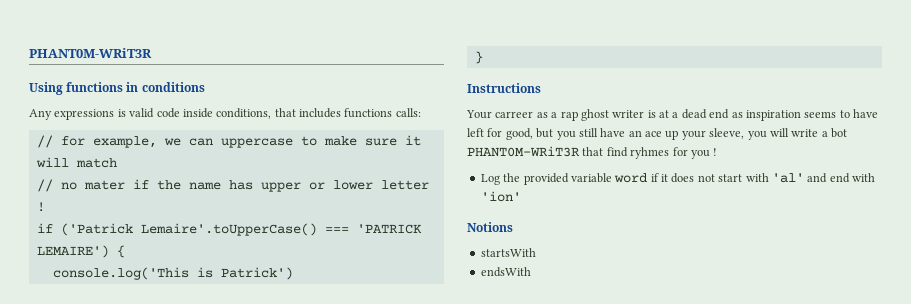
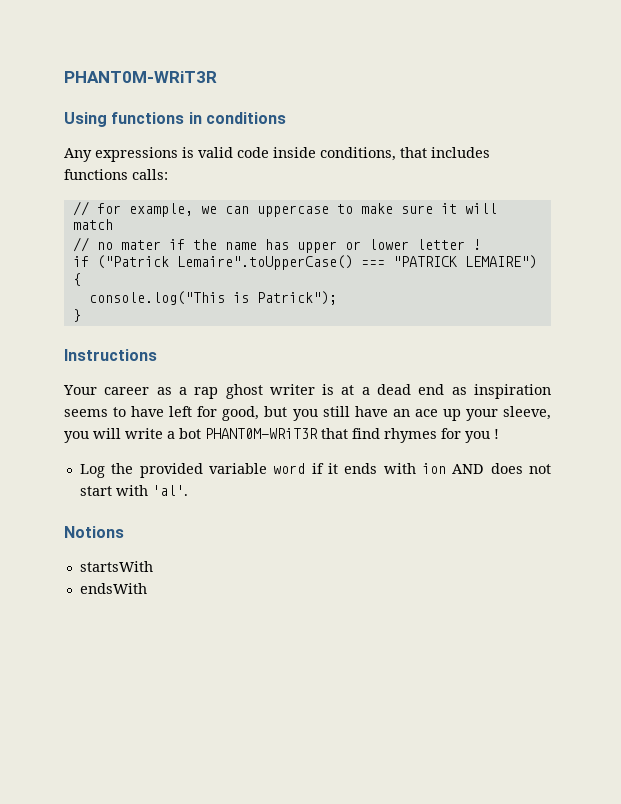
[60,223,422,236] [36,245,125,258] [52,267,293,280] ('Patrick Lemaire'.toUpperCase() === 'PATRICK LEMAIRE') { // console.log('This is Patrick') -> [96,255,537,270] [72,273,81,286] [88,291,337,305] ("Patrick Lemaire".toUpperCase() === "PATRICK LEMAIRE") { // console.log("This is Patrick");
[495,111,534,118] carreer -> [104,387,150,395] career
[630,147,670,159] ryhmes -> [384,428,437,443] rhymes
[671,173,875,183] [480,191,521,202] does not start with 'al' and end with 'ion' -> [344,463,551,474] [79,485,188,496] ends with ion AND does not start with 'al'.

